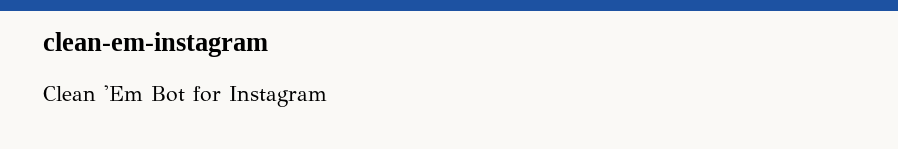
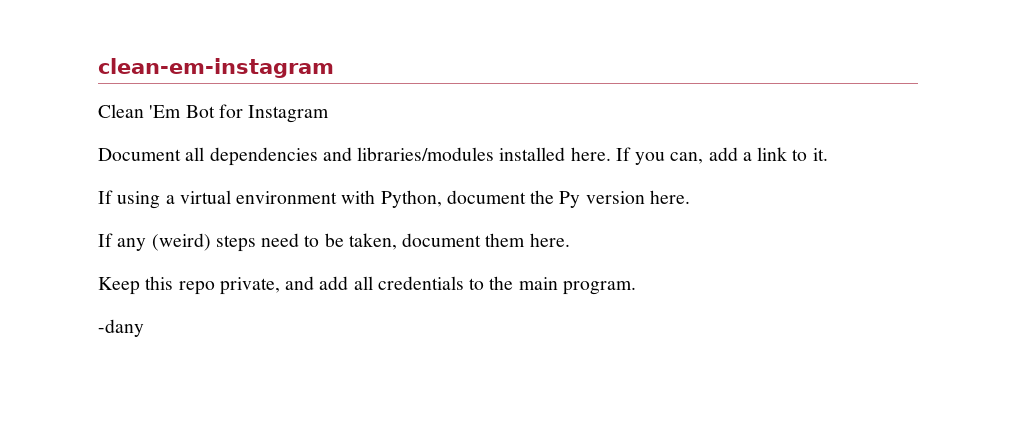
(327, 96) none -> [98,147,828,166] [98,190,690,209] [98,233,570,252] [98,276,636,295] [98,319,144,337] // Document all dependencies and libraries/modules installed here. If you can, add a link to it. // If using a virtual environment with Python, document the Py version here. // If any (weird) steps need to be taken, document them here. // Keep this repo private, and add all credentials to the main program. // -dany

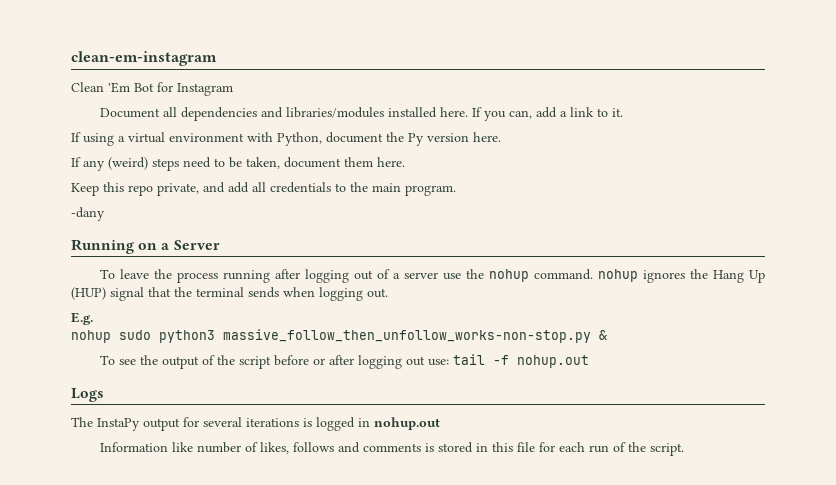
(144, 328) none -> [71,239,220,254] [99,269,765,283] [71,287,388,301] [71,312,93,325] [71,329,607,343] [99,354,589,369] [71,388,104,402] [71,417,440,431] [99,442,684,456] // Running on a Server // To leave the process running after logging out of a server use the nohup command. nohup ignores the Hang Up (HUP) signal that the terminal sends when logging out. // E.g. // nohup sudo python3 massive_follow_then_unfollow_works-non-stop.py & // To see the output of the script before or after logging out use: tail -f nohup.out // Logs // The InstaPy output for several iterations is logged in nohup.out // Information like number of likes, follows and comments is stored in this file for each run of the script.

